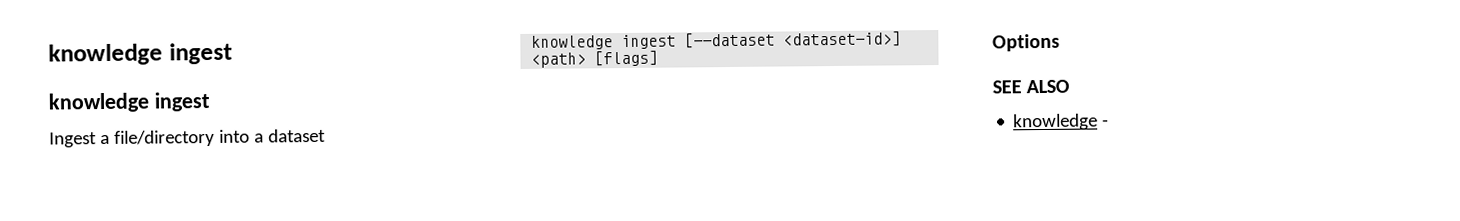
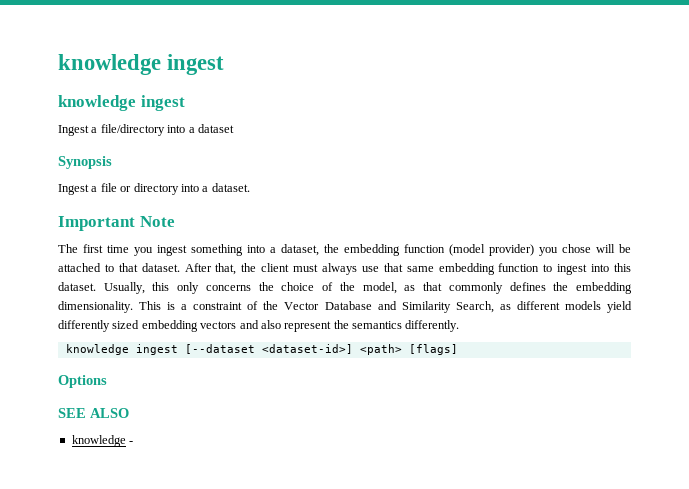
(326, 135) none -> [58,156,112,169] [58,183,250,195] [58,216,175,231] [58,244,631,256] [58,263,632,275] [58,282,633,294] [58,301,632,313] [58,320,460,332] // Synopsis // Ingest a file or directory into a dataset. // Important Note // The first time you ingest something into a dataset, the embedding function (model provider) you chose will be attached to that dataset. After that, the client must always use that same embedding function to ingest into this dataset. Usually, this only concerns the choice of the model, as that commonly defines the embedding dimensionality. This is a constraint of the Vector Database and Similarity Search, as different models yield differently sized embedding vectors and also represent the semantics differently.

